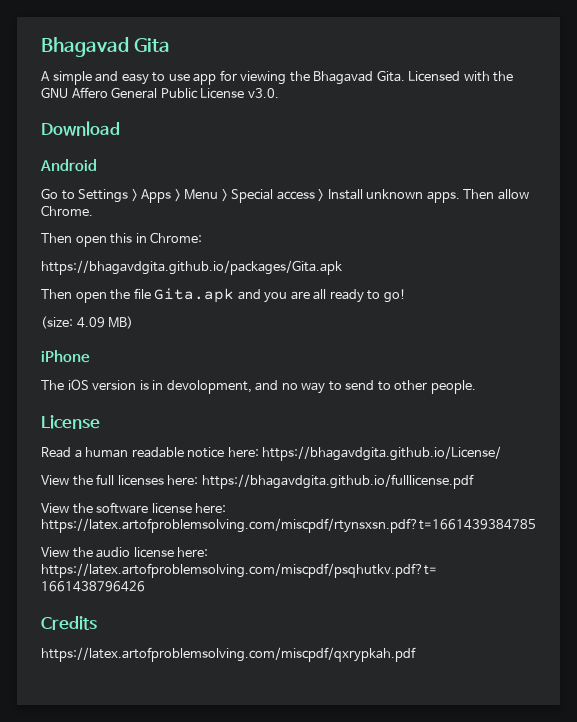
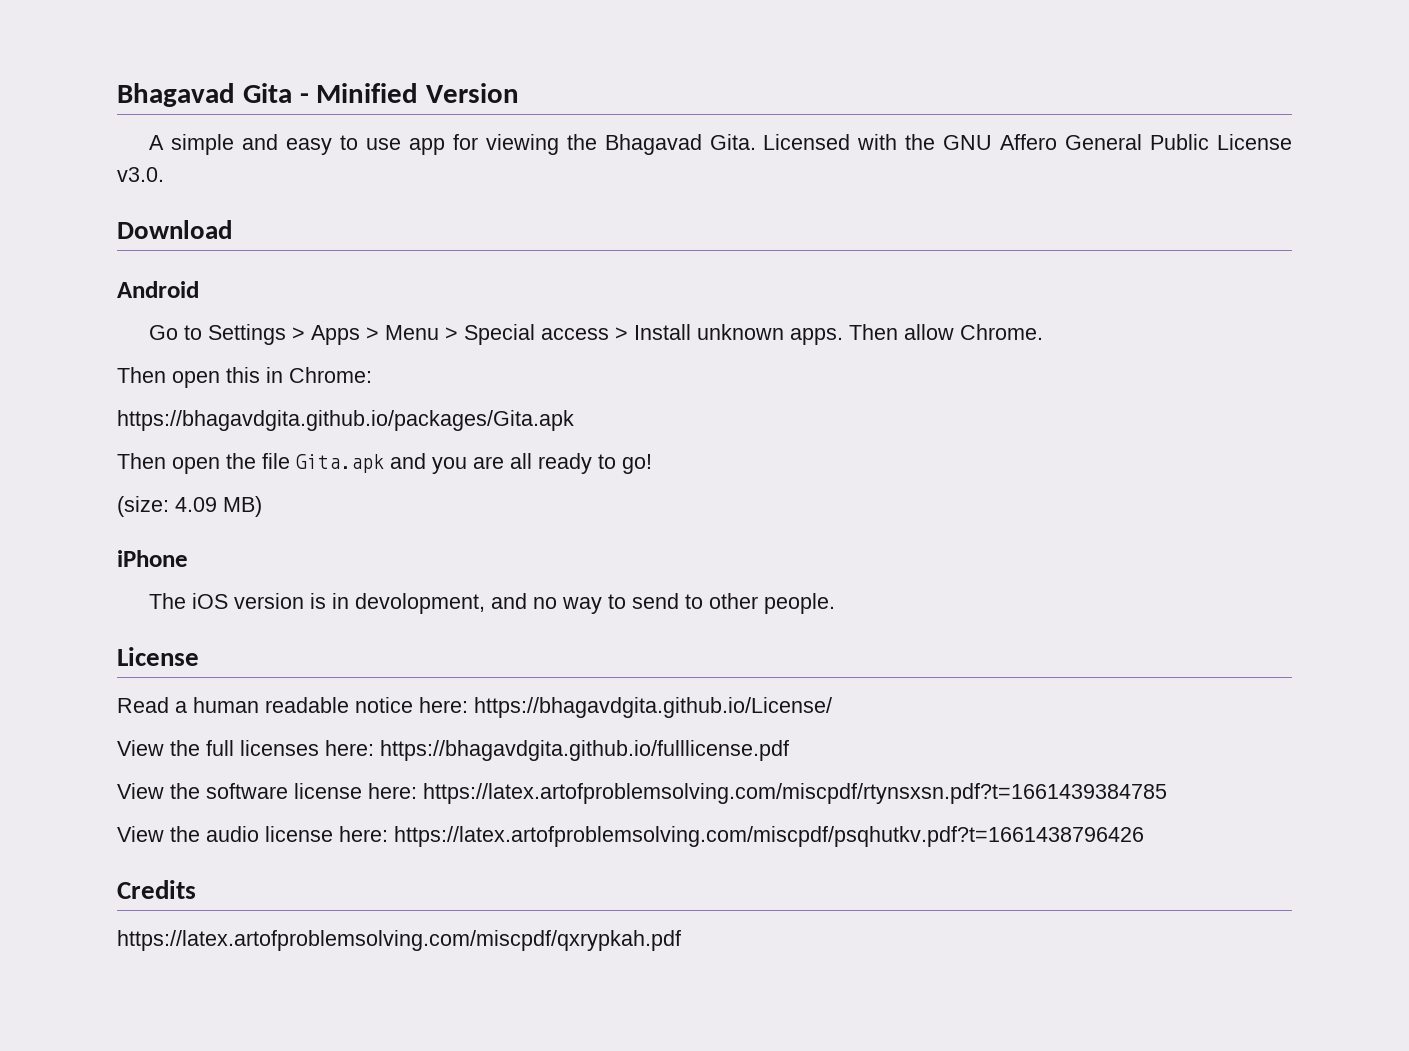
(170, 45) none -> [299,83,520,103] - Minified Version

